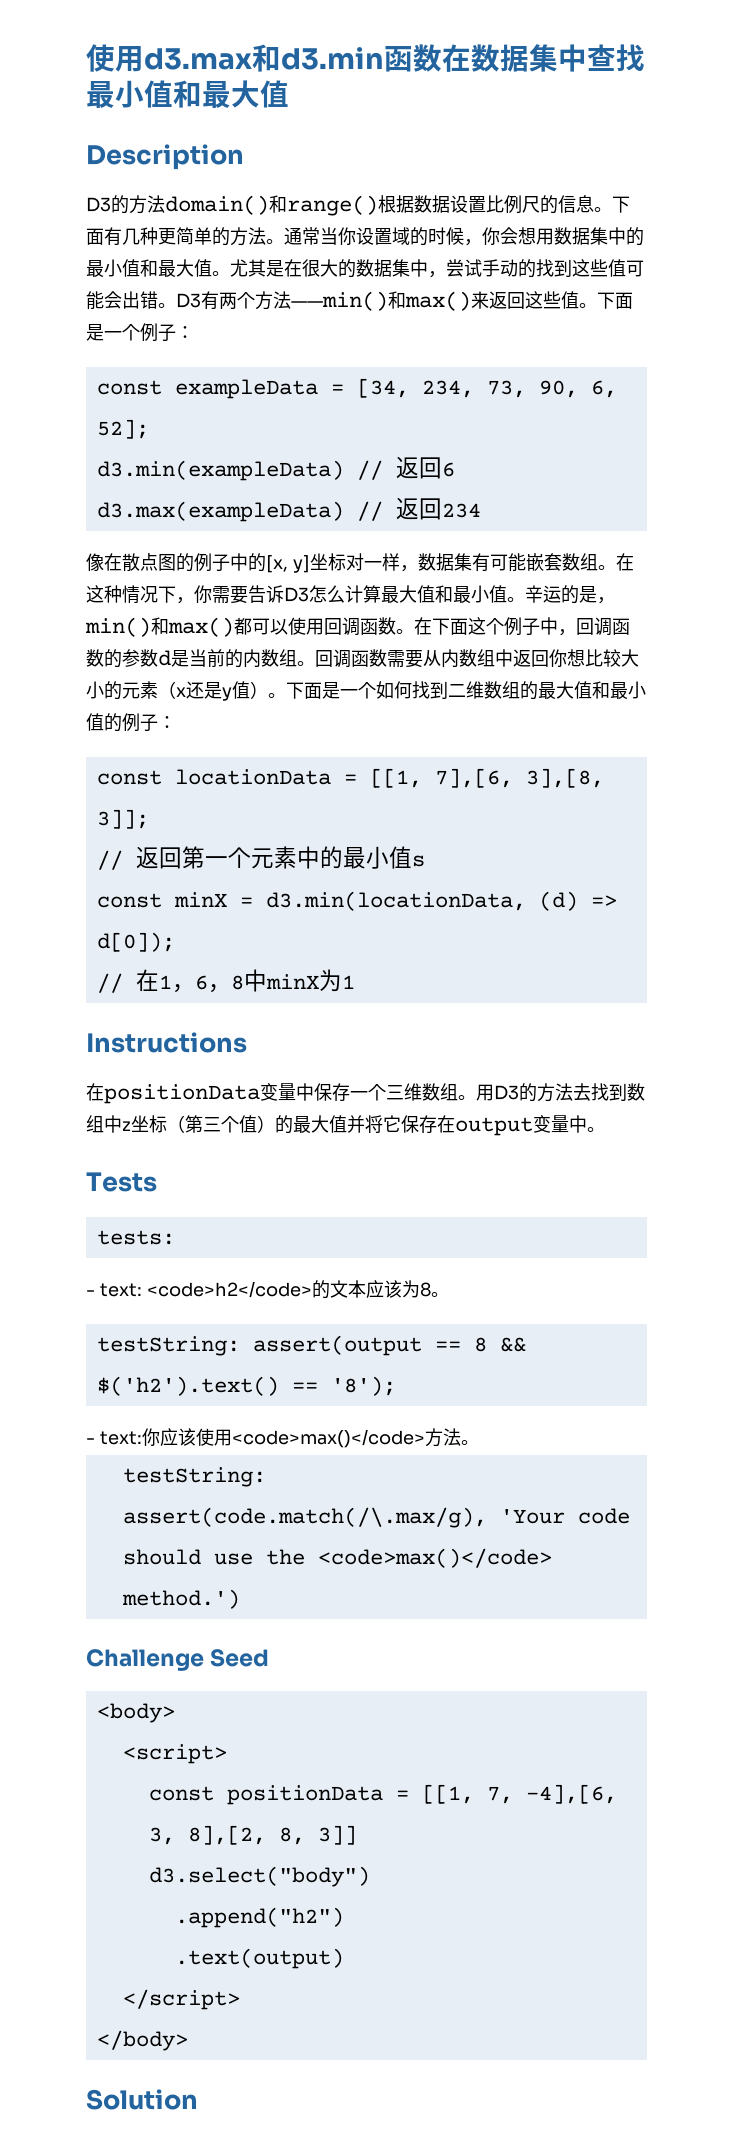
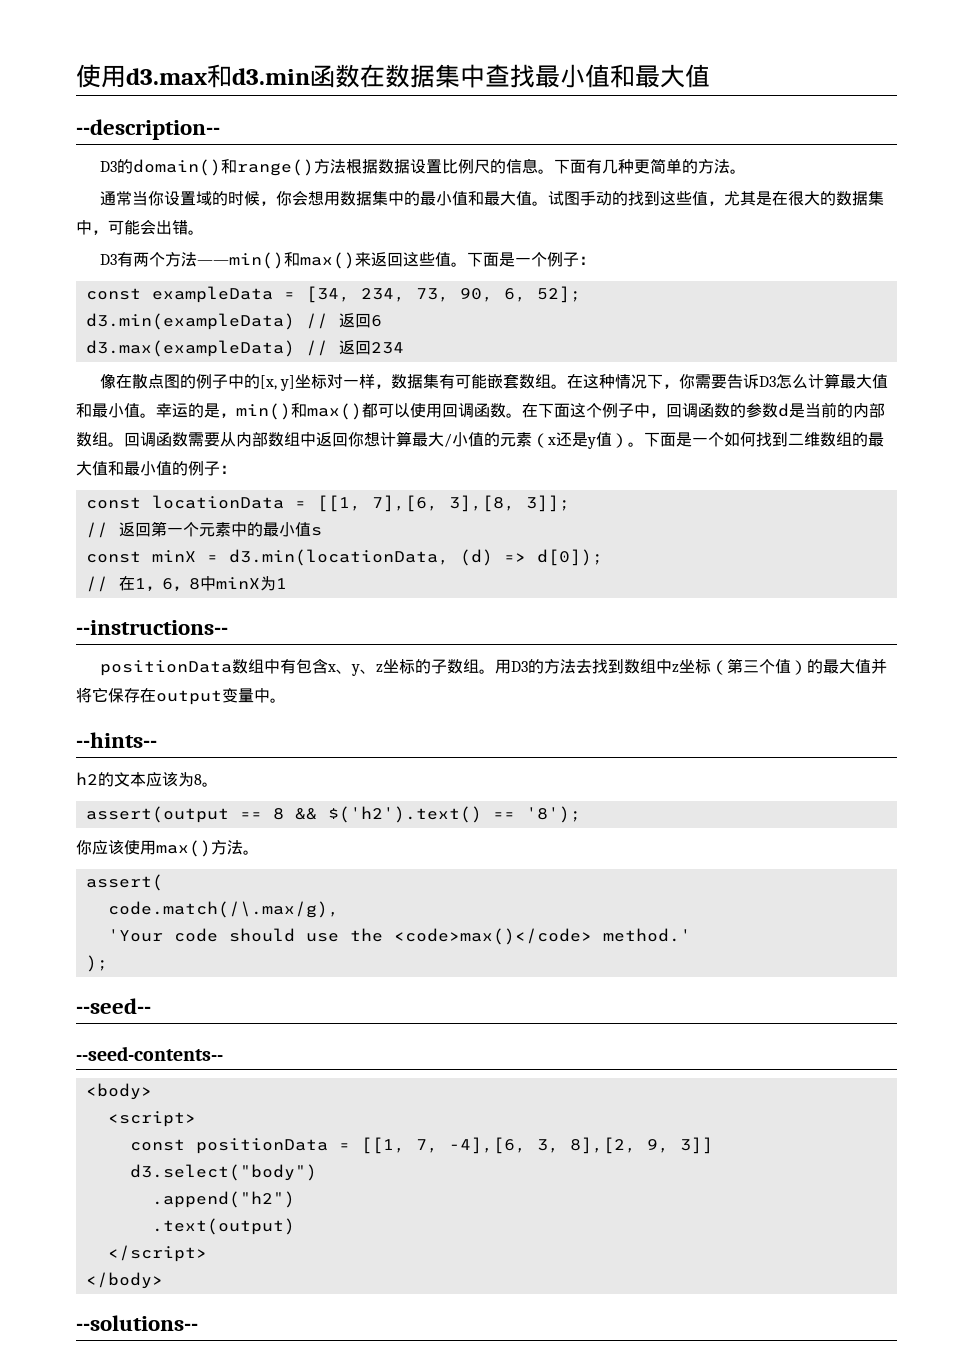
[86,144,244,170] [86,195,165,214] Description // D3的方法 -> [76,119,220,140] [99,159,133,174] --description-- // D3的
(378, 205) none -> [313,159,346,174] 方法
(284, 241) none -> (746, 171) //
(230, 273) none -> [547,191,724,206] 试图手动的找到这些值，
[446,259,626,278] 尝试手动的找到这些值 -> (108, 232) none
(176, 305) none -> (204, 232) //
[525,585,543,603] 辛 -> [156,403,172,418] 幸
(261, 658) none -> [869,403,885,418] 部
(459, 658) none -> [252,432,268,447] 部
[585,649,639,667] [86,681,104,699] 比较大小 -> [380,431,484,448] 计算最大/小值
[86,1032,247,1053] [86,1083,422,1104] Instructions // 在positionData变量中保存一个三维 -> [76,620,228,635] [99,658,447,676] --instructions-- // positionData数组中有包含x、y、z坐标的子
[86,1172,157,1192] [96,1230,175,1245] [86,1281,312,1298] Tests // tests: // - text: <code>h2</code> -> [76,732,157,748] [76,772,98,785] --hints-- // h2
[96,1336,240,1356] testString: -> (218, 784) none
[86,1431,142,1445] - text: -> (581, 814) none
[231,1428,479,1448] [122,1467,266,1487] [122,1507,487,1528] <code>max()</code>方法。 // testString: assert(code.match(/\.max/g), -> [156,840,259,857] [85,874,163,891] [107,901,339,918] max()方法。 // assert( // code.match(/\.max/g), //
[121,1589,240,1609] [86,1649,270,1671] method.') // Challenge Seed -> [602,928,691,942] [85,955,108,972] [76,998,151,1014] [76,1046,223,1061] method.' // ); // --seed-- // --seed-contents--
[278,1827,305,1845] 8, -> [646,1139,669,1153] 9,
[86,2089,198,2110] Solution -> [76,1315,198,1331] --solutions--

